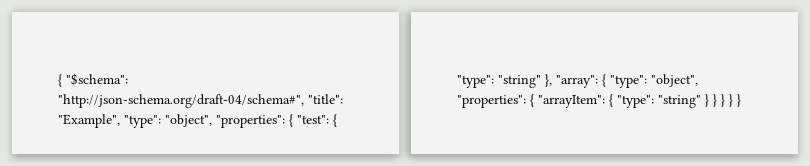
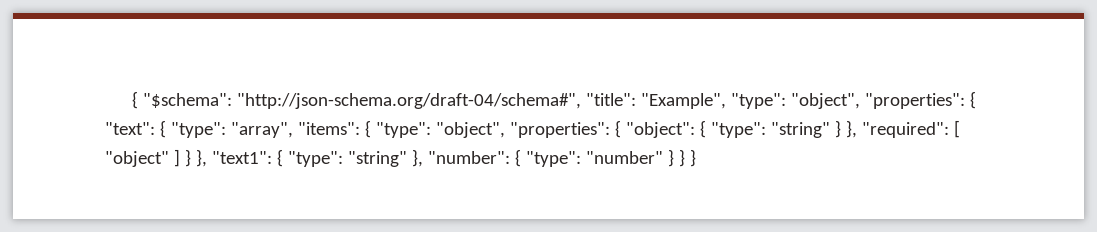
[297,114,337,127] [457,74,598,88] "test": { "type": "string" }, "array": -> [105,120,360,138] "text": { "type": "array", "items":
[538,95,605,108] "arrayItem": -> [625,122,695,138] "object":
[713,94,741,107] } } } } -> [845,120,960,138] [105,149,696,167] }, "required": [ "object" ] } }, "text1": { "type": "string" }, "number": { "type": "number" } } }

